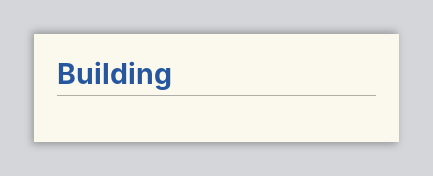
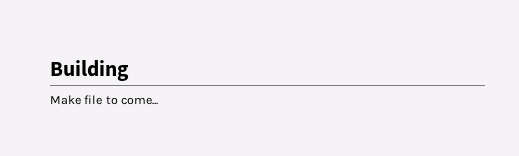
(172, 76) none -> [50,95,159,105] // Make file to come...

